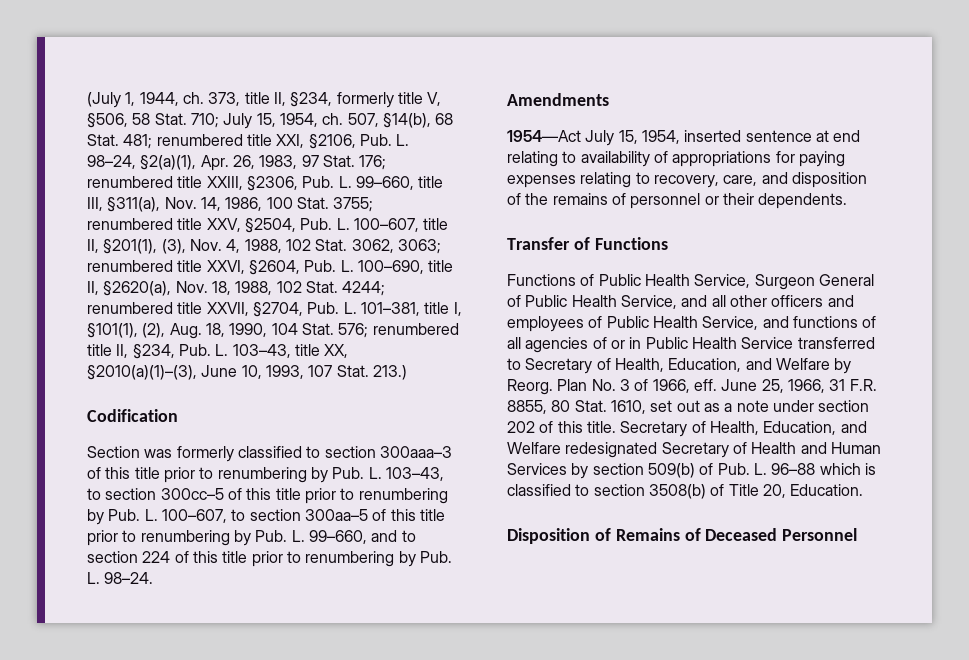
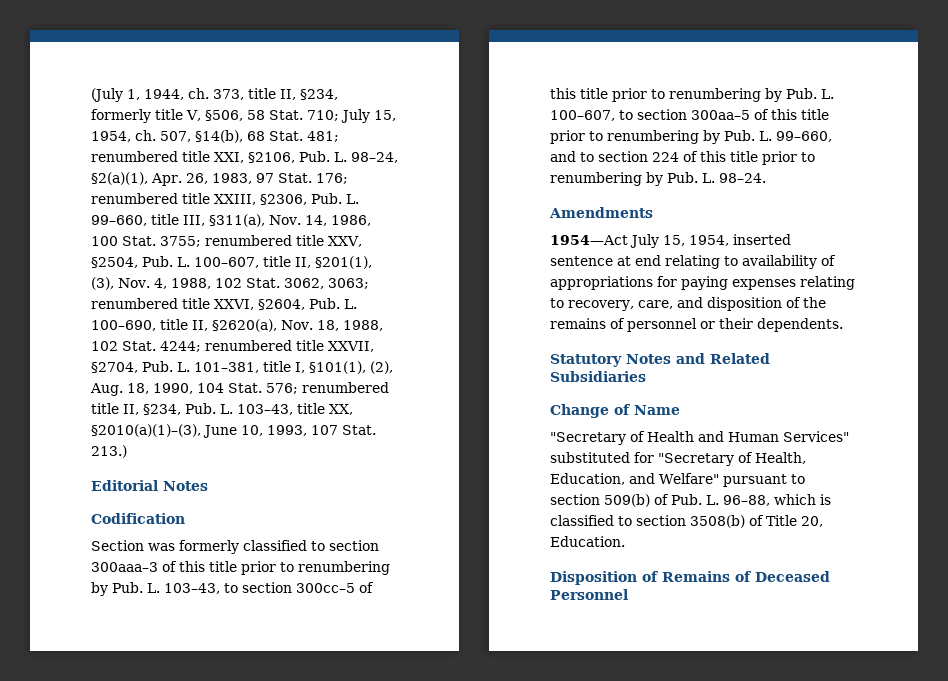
(407, 372) none -> [91,480,208,491] // Editorial Notes
[507,237,668,250] [507,274,874,290] [507,295,854,309] [507,316,877,332] [507,337,875,353] [507,358,852,374] [507,379,877,395] [507,400,870,414] [507,421,867,437] [507,442,881,458] [507,463,589,479] Transfer of Functions // Functions of Public Health Service, Surgeon General of Public Health Service, and all other officers and employees of Public Health Service, and functions of all agencies of or in Public Health Service transferred to Secretary of Health, Education, and Welfare by Reorg. Plan No. 3 of 1966, eff. June 25, 1966, 31 F.R. 8855, 80 Stat. 1610, set out as a note under section 202 of this title. Secretary of Health, Education, and Welfare redesignated Secretary of Health and Human Services by -> [550,353,770,367] [550,371,646,382] [550,404,680,418] [550,431,849,445] [550,452,806,466] [550,473,805,487] Statutory Notes and Related Subsidiaries // Change of Name // "Secretary of Health and Human Services" substituted for "Secretary of Health, Education, and Welfare" pursuant to
[771,463,816,475] 96–88 -> [723,495,770,506] 96–88,

